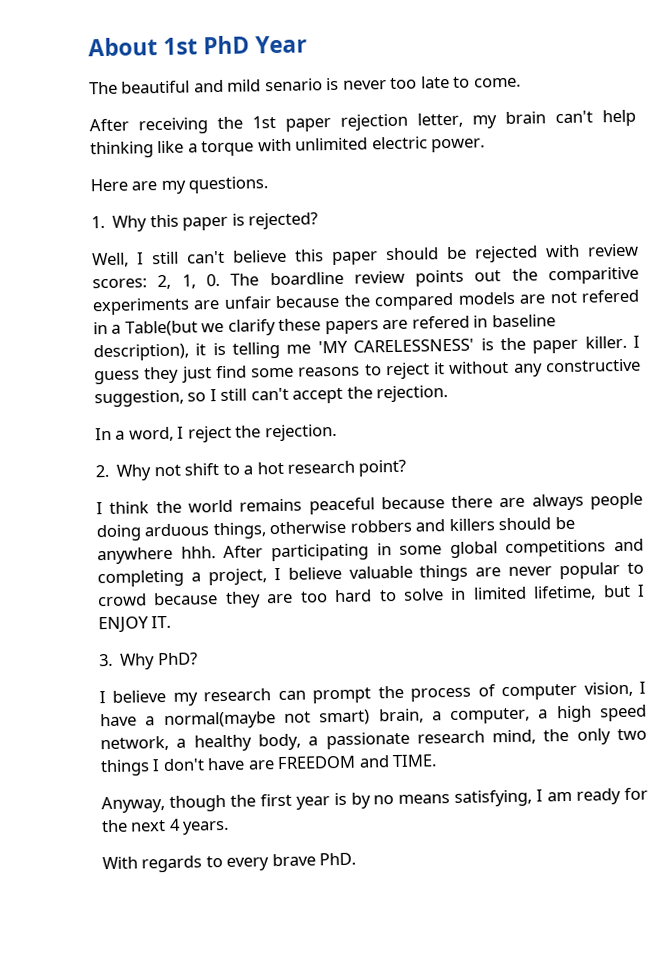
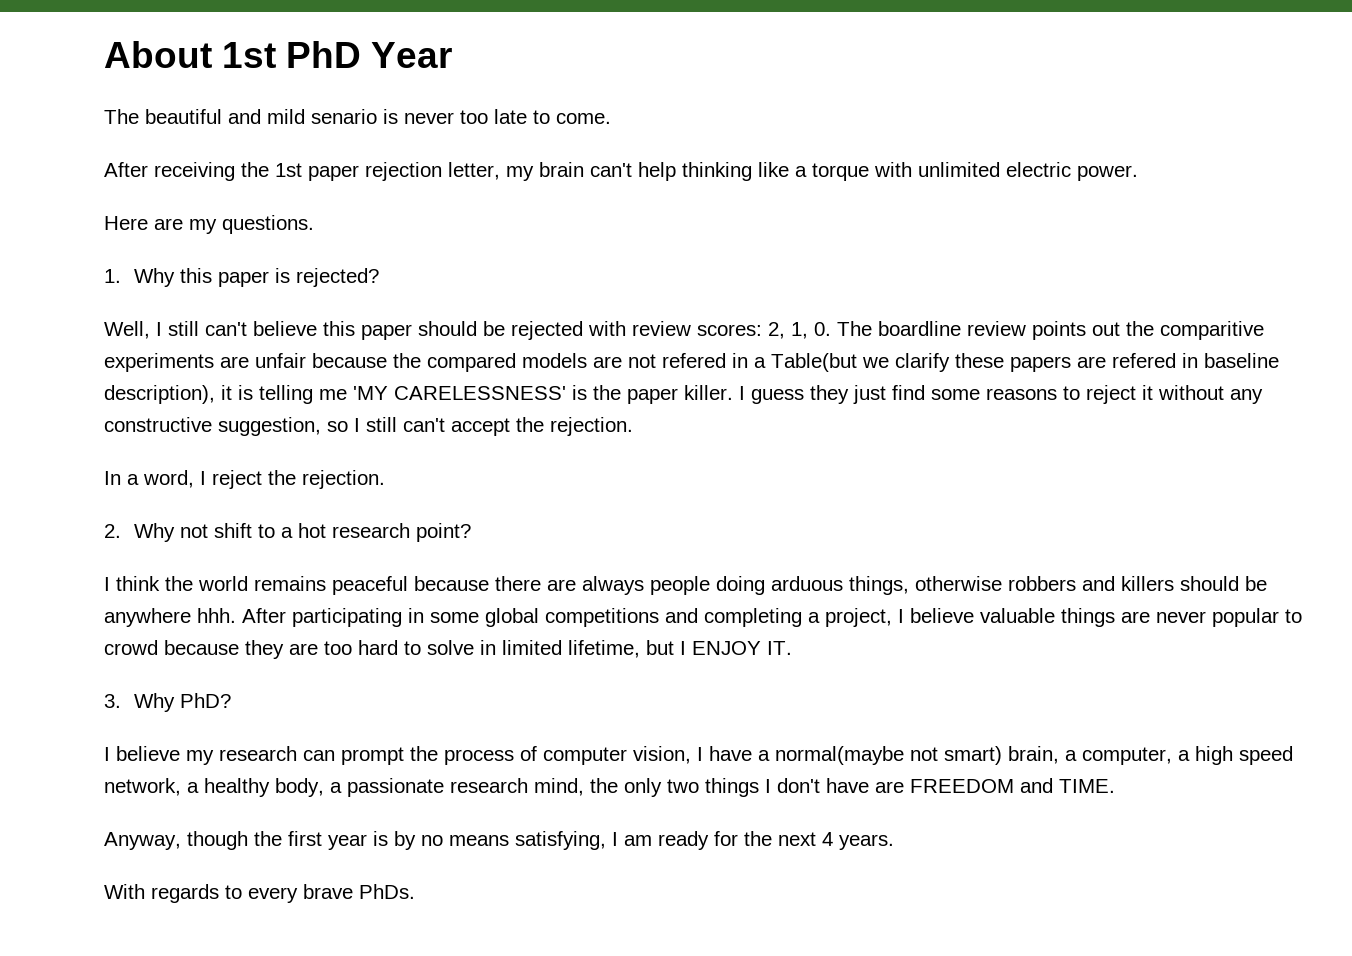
[319,852,357,866] PhD. -> [359,884,415,899] PhDs.

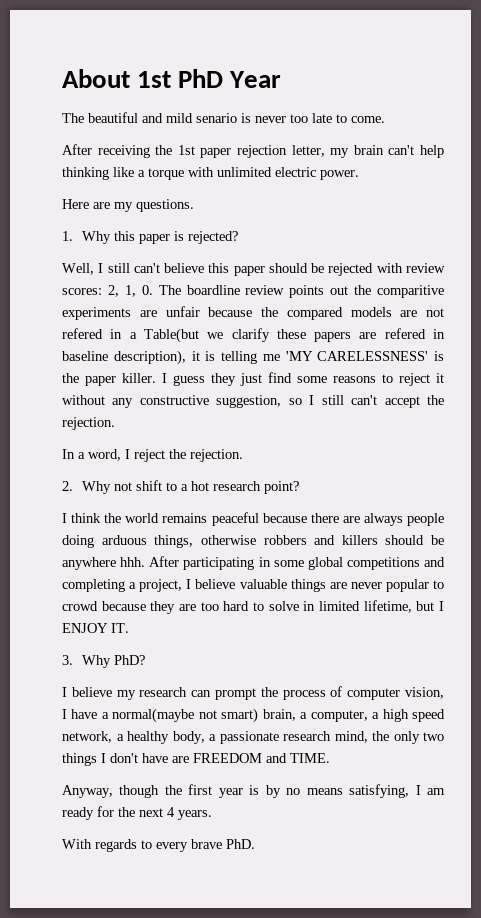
[359,884,415,899] PhDs. -> [226,839,255,849] PhD.

